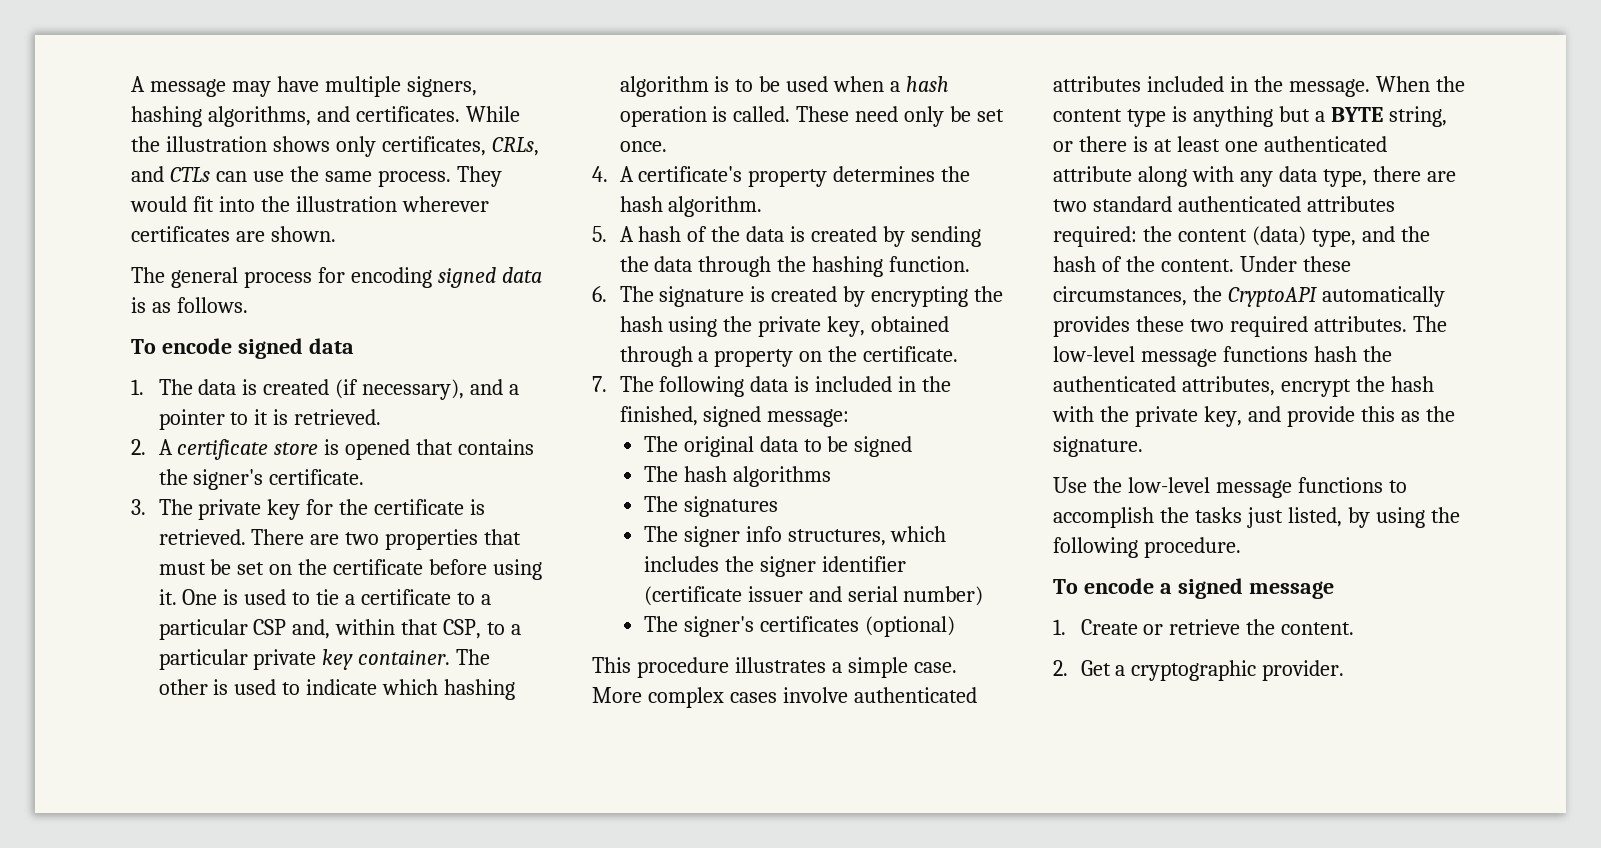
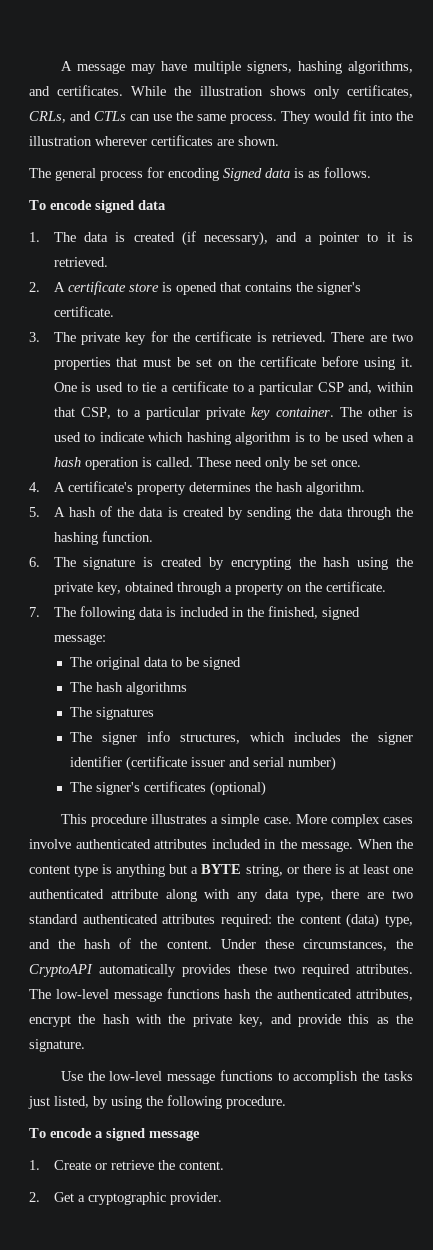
[437,267,496,288] signed -> [223,168,262,181] Signed

